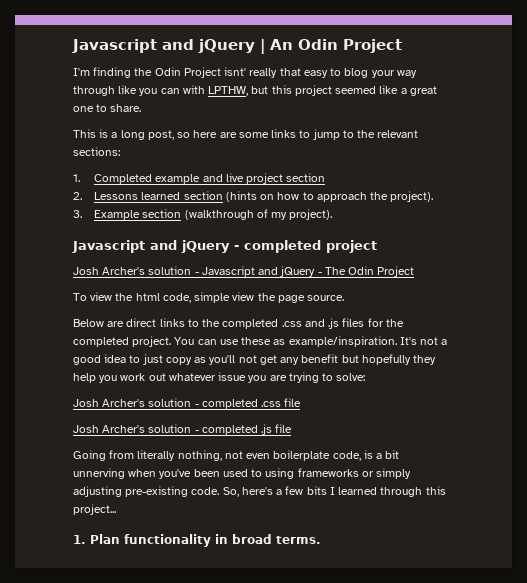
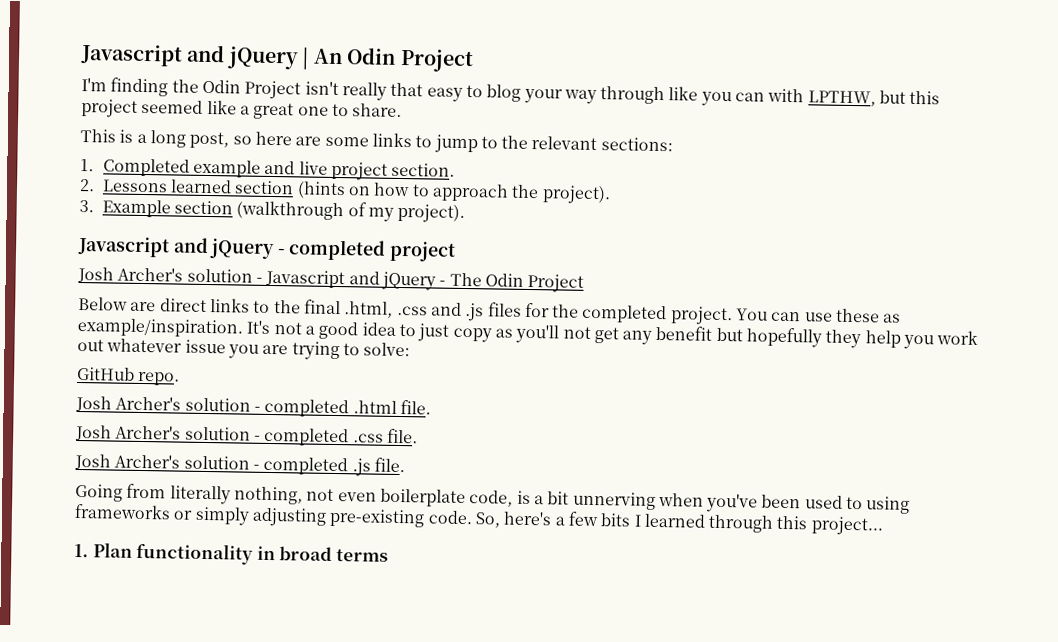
[224,67,247,76] isnt' -> [304,81,339,96] isn't
[286,173,326,182] section -> [391,162,456,177] section.
[73,292,345,303] // To view the html code, simple view the page source. -> (585, 283) none
[222,319,279,329] completed -> [303,299,394,318] final .html,
(366, 377) none -> [77,366,181,386] [75,395,431,418] // GitHub repo. // Josh Archer's solution - completed .html file.
[284,398,302,407] file -> [386,428,418,444] file.
[275,424,293,433] file -> [373,457,405,473] file.
[276,536,321,544] terms. -> [335,549,388,562] terms

